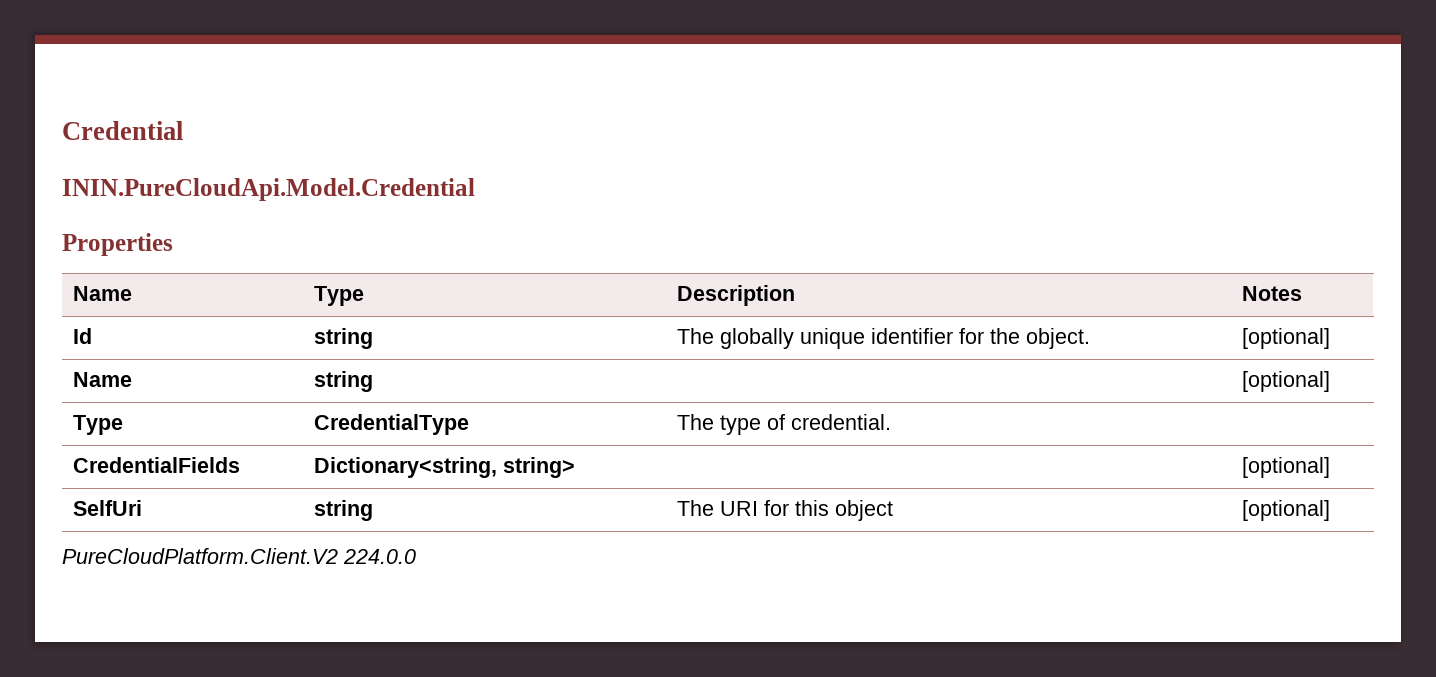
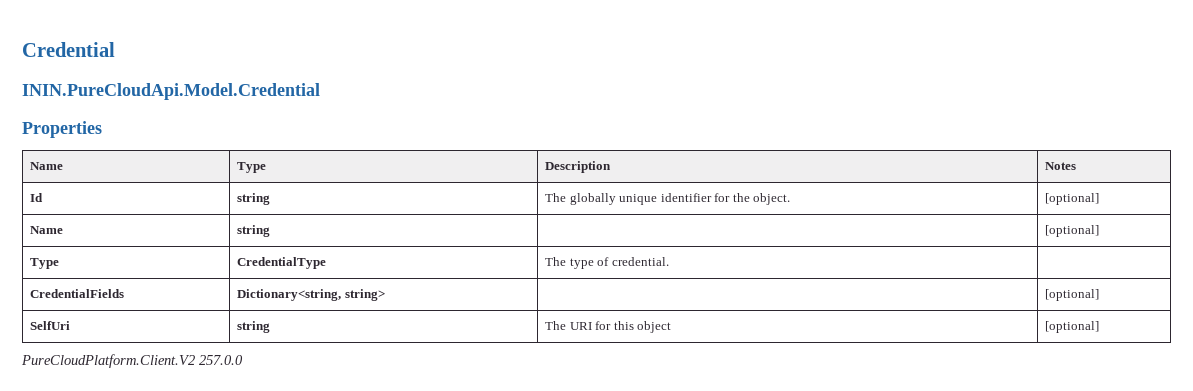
[343,549,416,564] 224.0.0 -> [199,355,243,365] 257.0.0

